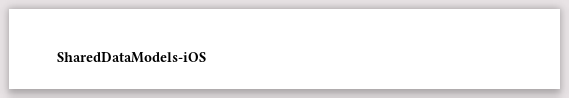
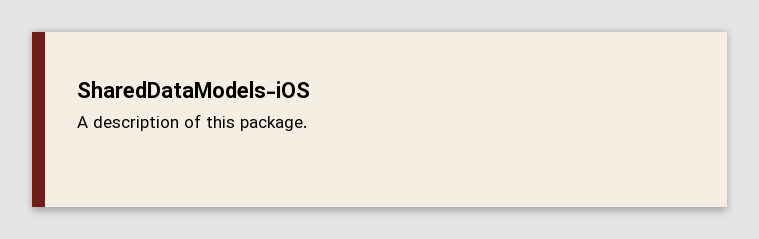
(206, 57) none -> [77,114,307,131] // A description of this package.

